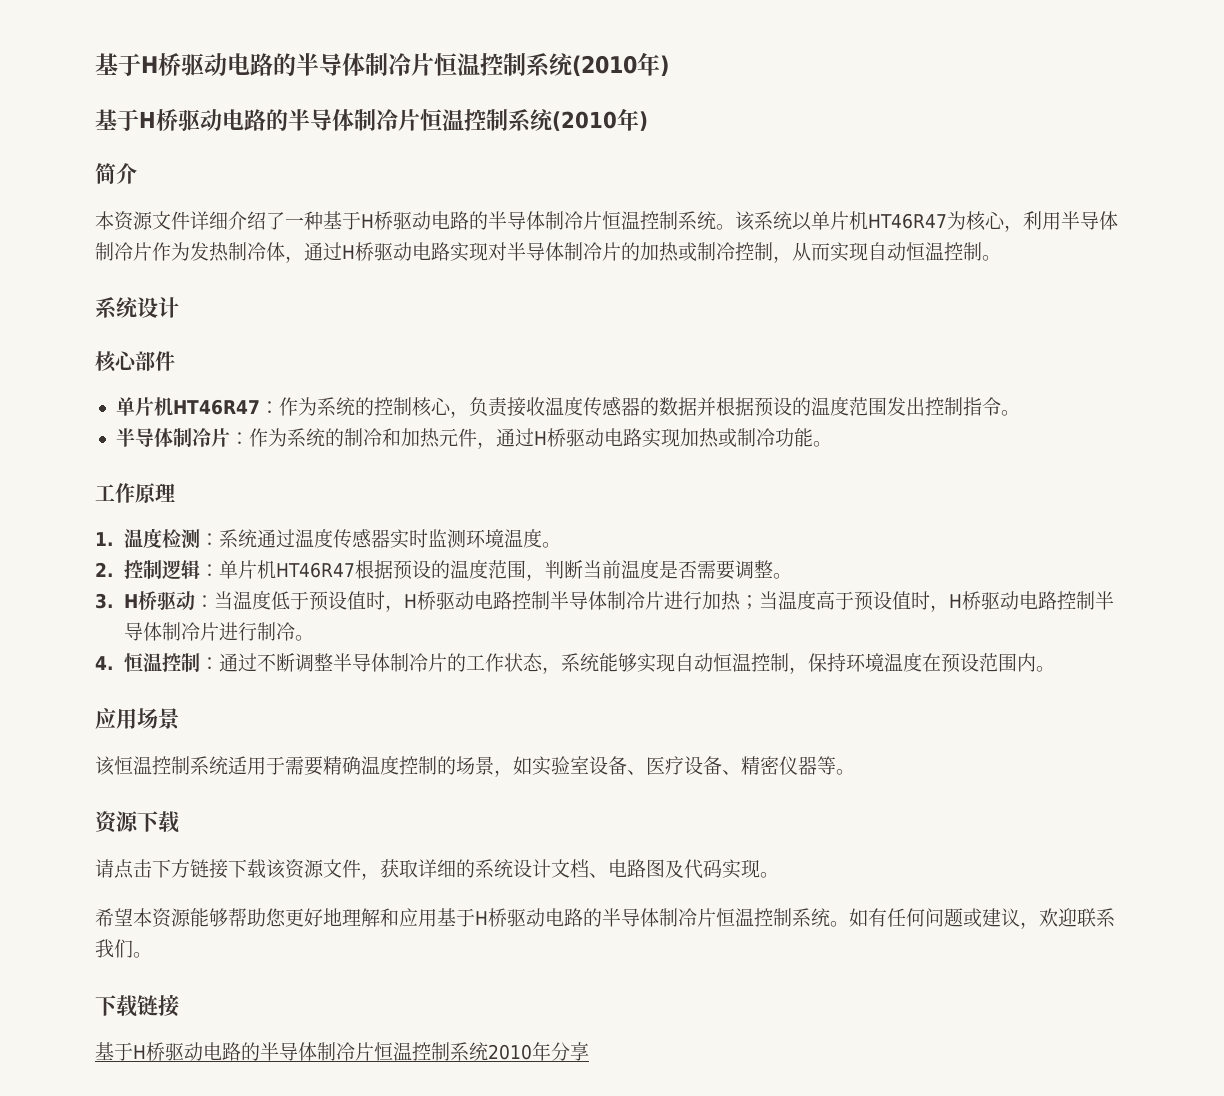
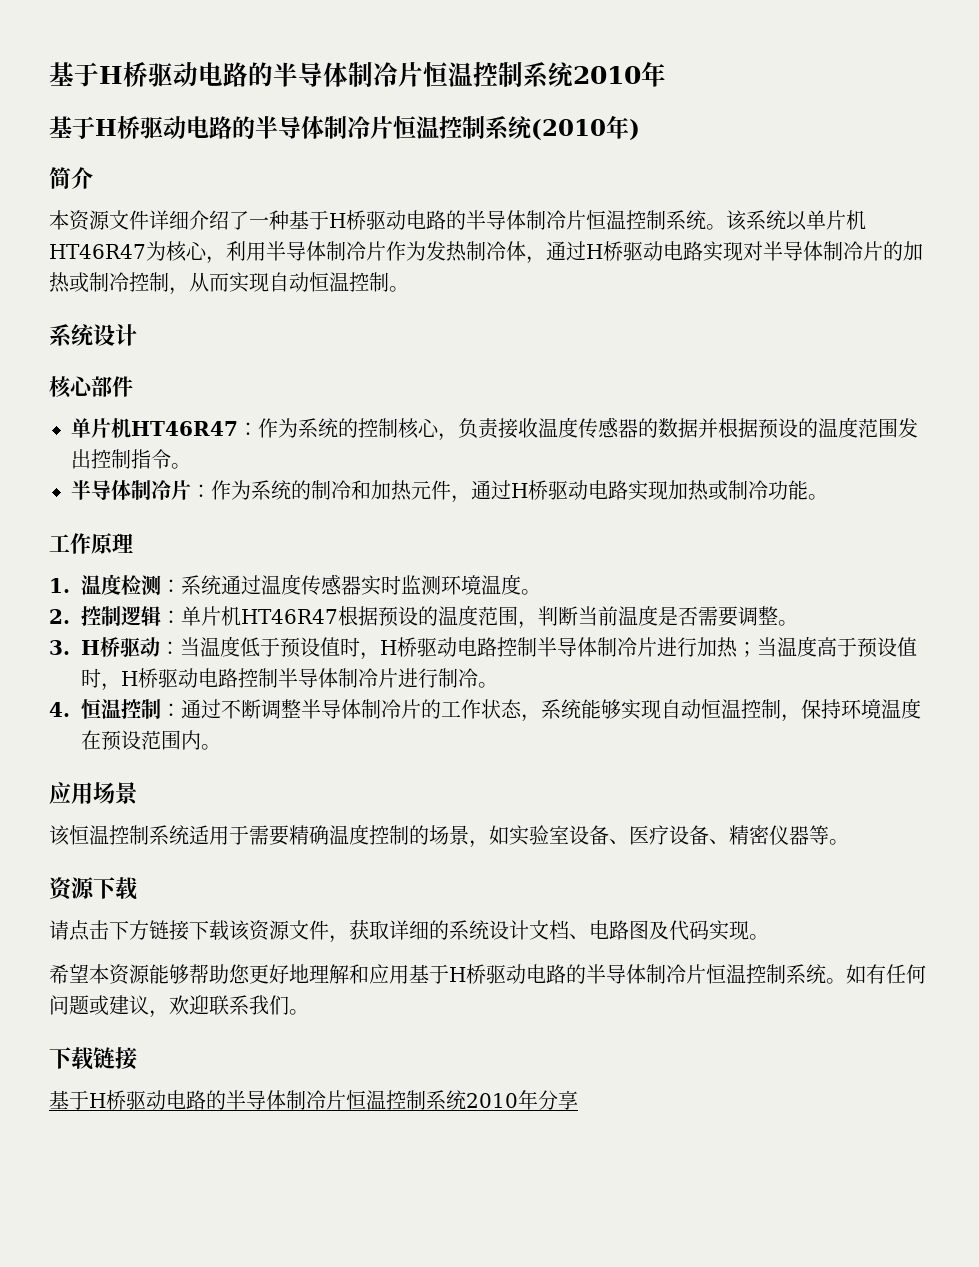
[572,52,669,77] (2010年) -> [573,61,666,87] 2010年

